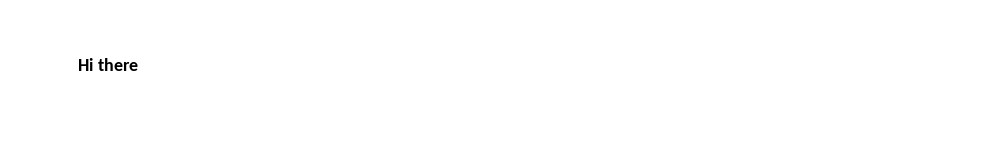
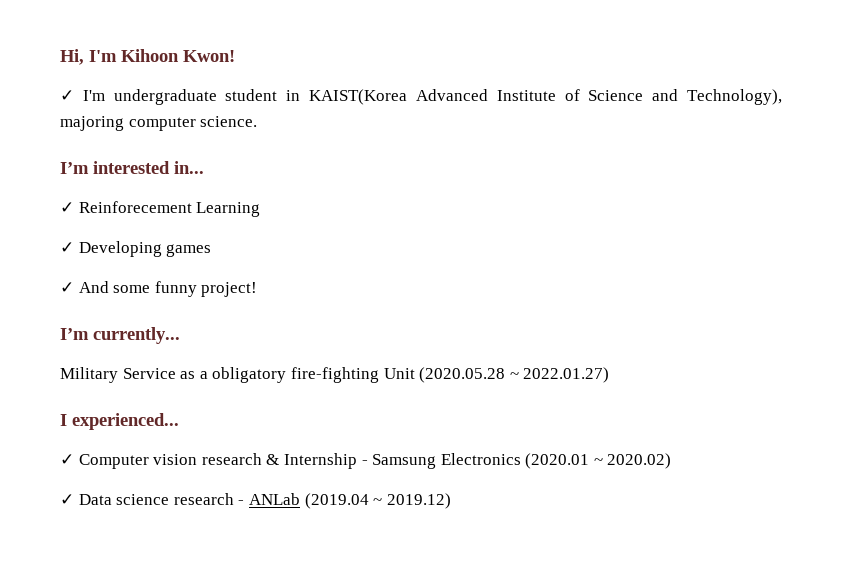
[78,58,138,71] Hi there -> [60,49,235,65] [60,89,783,105] [60,116,258,131] [60,161,204,174] [60,201,261,217] [60,241,212,257] [60,281,258,297] [60,327,180,344] [60,367,610,383] [60,413,179,430] [60,453,672,469] [60,493,451,509] Hi, I'm Kihoon Kwon! // ✓ I'm undergraduate student in KAIST(Korea Advanced Institute of Science and Technology), majoring computer science. // I’m interested in... // ✓ Reinforecement Learning // ✓ Developing games // ✓ And some funny project! // I’m currently... // Military Service as a obligatory fire-fighting Unit (2020.05.28 ~ 2022.01.27) // I experienced... // ✓ Computer vision research & Internship - Samsung Electronics (2020.01 ~ 2020.02) // ✓ Data science research - ANLab (2019.04 ~ 2019.12)

